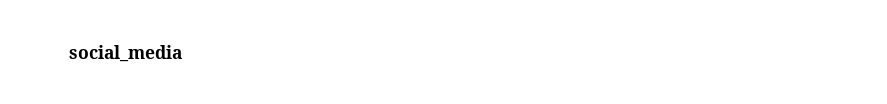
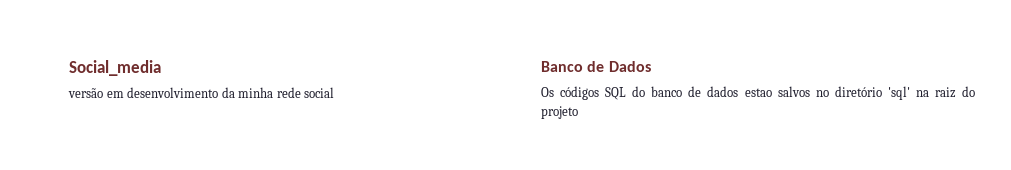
[69,45,182,62] social_media -> [69,60,161,76] [68,87,335,98] [541,61,651,72] [541,86,975,100] [541,106,578,119] Social_media // versão em desenvolvimento da minha rede social // Banco de Dados // Os códigos SQL do banco de dados estao salvos no diretório 'sql' na raiz do projeto

